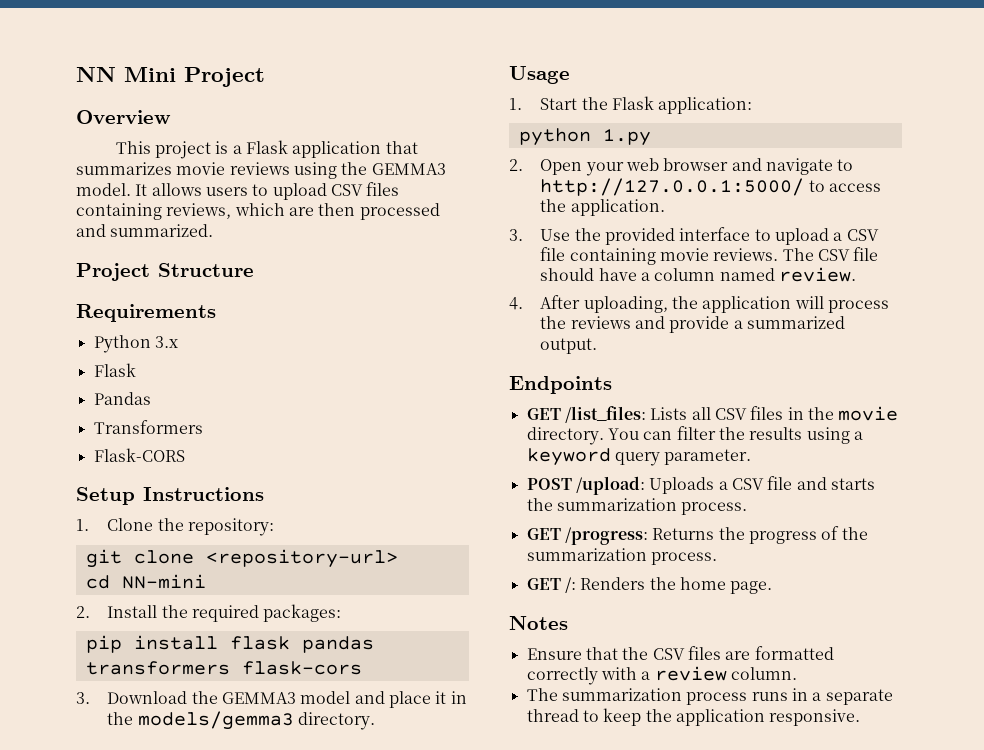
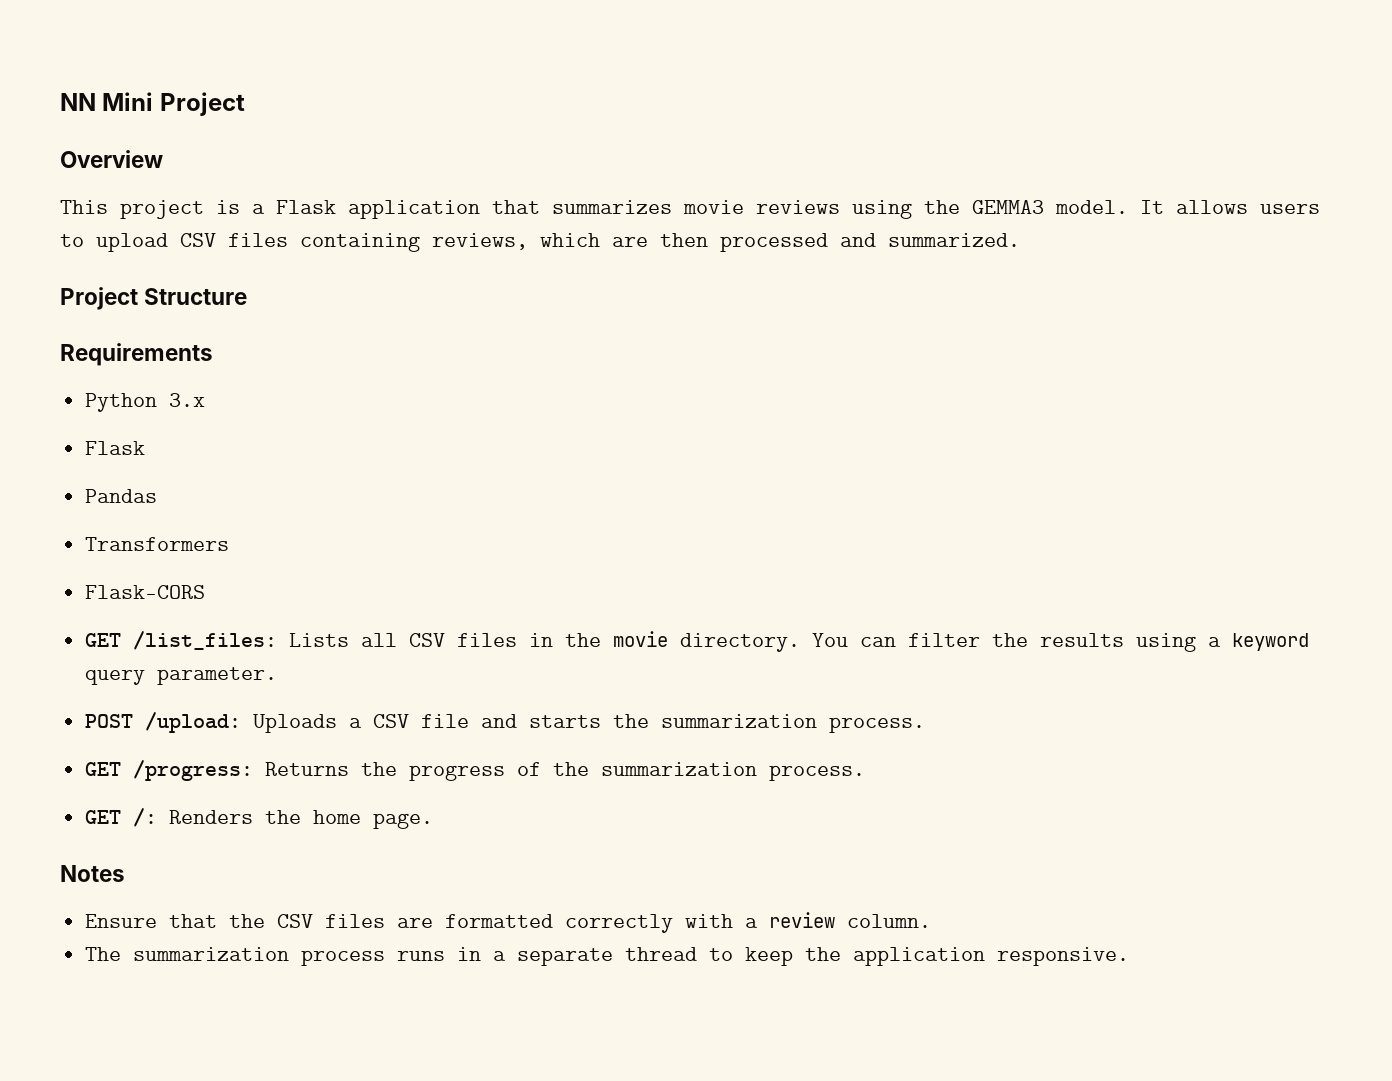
[76,487,264,505] [76,518,274,536] [85,549,398,568] [85,574,206,589] [76,604,342,622] [85,635,374,653] [85,661,362,675] [76,691,467,708] [107,711,375,730] [509,66,570,84] [509,96,753,114] [518,128,651,146] [509,158,854,176] [540,178,881,196] [540,199,665,216] [509,227,879,245] [540,247,879,265] [540,267,856,282] [509,295,889,313] [540,316,845,333] [540,338,598,354] [509,376,612,394] // Setup Instructions // 1. Clone the repository: // git clone <repository-url> // cd NN-mini // 2. Install the required packages: // pip install flask pandas transformers flask-cors // 3. Download the GEMMA3 model and place it in the models/gemma3 directory. // Usage // 1. Start the Flask application: // python 1.py // 2. Open your web browser and navigate to http://127.0.0.1:5000/ to access the application. // 3. Use the provided interface to upload a CSV file containing movie reviews. The CSV file should have a column named review. // 4. After uploading, the application will process the reviews and provide a summarized output. // Endpoints -> (206, 592) none

